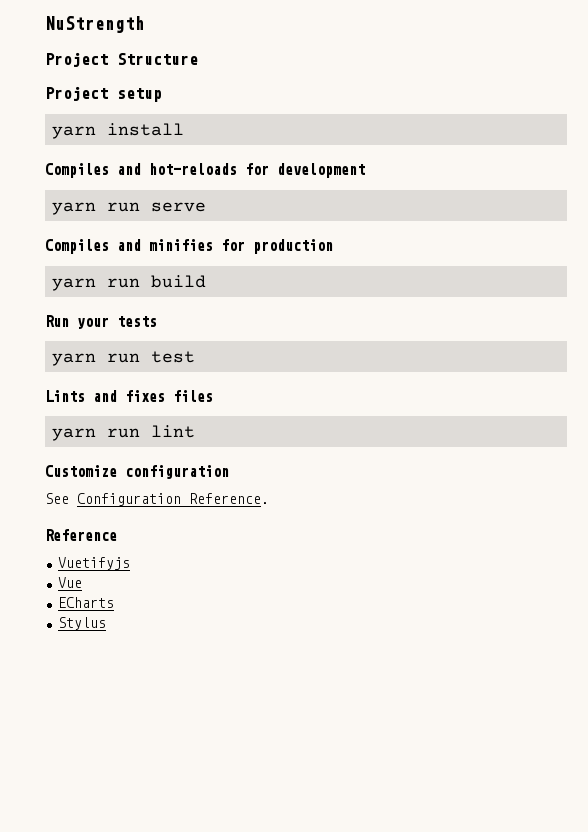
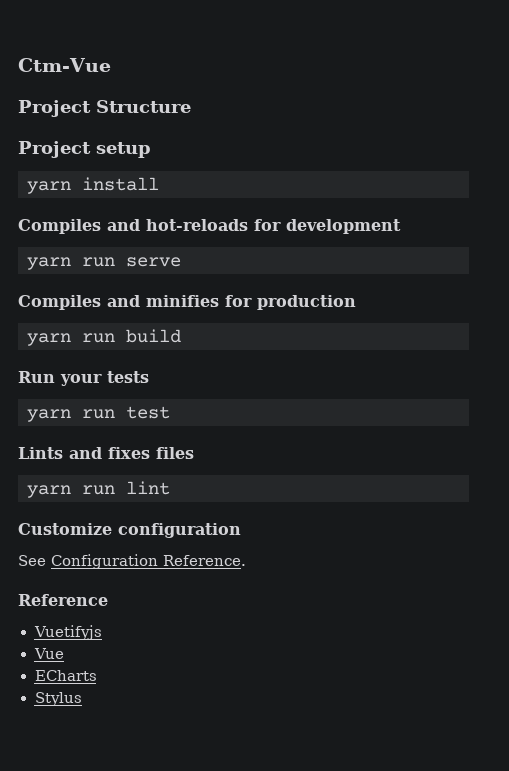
[45,16,145,33] NuStrength -> [18,58,111,72] Ctm-Vue

